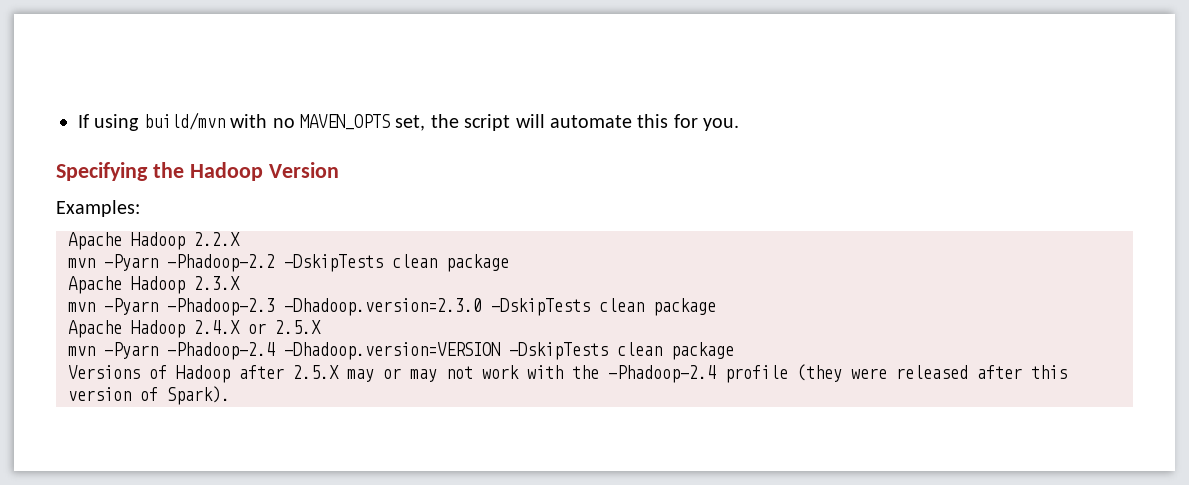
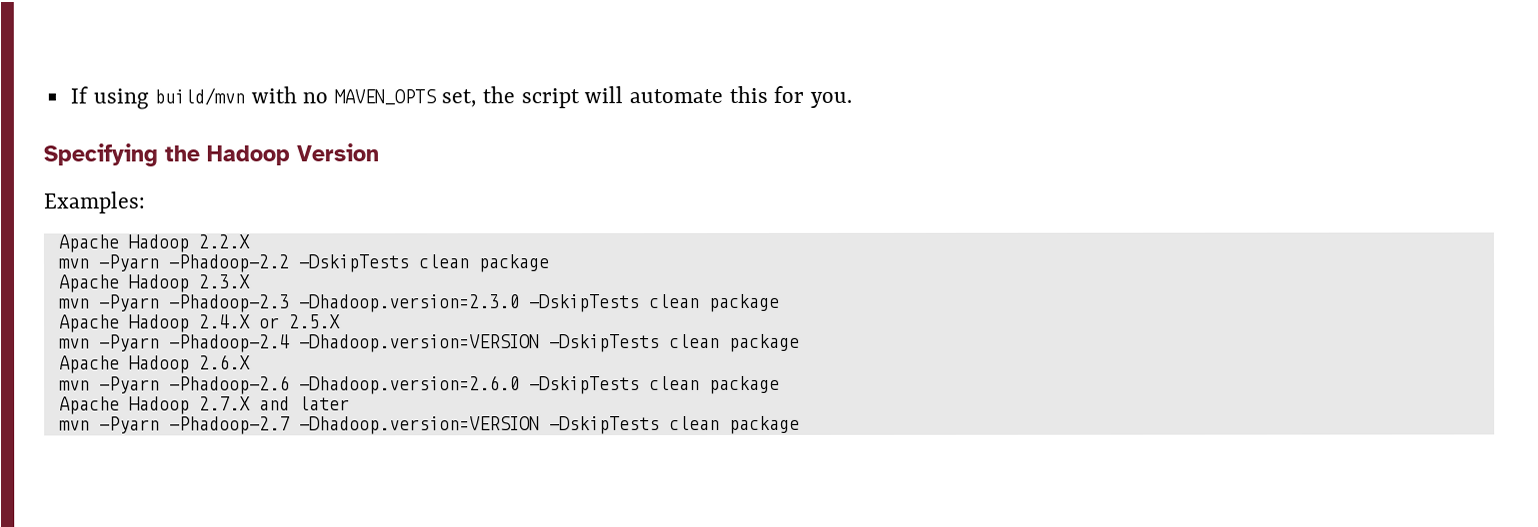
[68,364,1067,383] [68,386,230,405] Versions of Hadoop after 2.5.X may or may not work with the -Phadoop-2.4 profile (they were released after this version of Spark). -> [58,354,251,374] [58,375,780,395] [58,396,350,415] [58,415,800,435] Apache Hadoop 2.6.X // mvn -Pyarn -Phadoop-2.6 -Dhadoop.version=2.6.0 -DskipTests clean package // Apache Hadoop 2.7.X and later // mvn -Pyarn -Phadoop-2.7 -Dhadoop.version=VERSION -DskipTests clean package

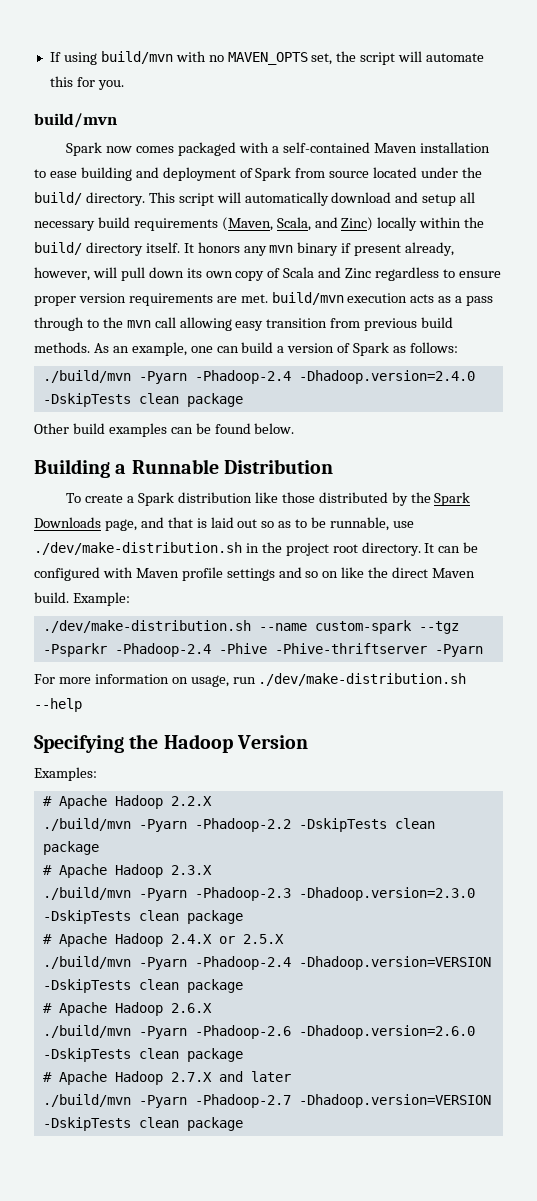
(852, 99) none -> [34,113,117,128] [66,142,490,156] [34,167,483,181] [34,192,476,206] [34,217,485,231] [34,242,455,256] [34,267,501,281] [34,292,494,306] [34,317,454,331] [34,342,458,356] [42,370,475,384] [42,393,243,407] [34,423,295,437] [34,459,333,478] [66,492,471,506] [34,517,414,531] [34,542,479,556] [34,567,476,581] [34,592,130,606] [42,620,459,634] [42,643,483,657] [34,673,467,687] [34,698,82,712] // build/mvn // Spark now comes packaged with a self-contained Maven installation to ease building and deployment of Spark from source located under the build/ directory. This script will automatically download and setup all necessary build requirements (Maven, Scala, and Zinc) locally within the build/ directory itself. It honors any mvn binary if present already, however, will pull down its own copy of Scala and Zinc regardless to ensure proper version requirements are met. build/mvn execution acts as a pass through to the mvn call allowing easy transition from previous build methods. As an example, one can build a version of Spark as follows: // ./build/mvn -Pyarn -Phadoop-2.4 -Dhadoop.version=2.4.0 -DskipTests clean package // Other build examples can be found below. // Building a Runnable Distribution // To create a Spark distribution like those distributed by the Spark Downloads page, and that is laid out so as to be runnable, use ./dev/make-distribution.sh in the project root directory. It can be configured with Maven profile settings and so on like the direct Maven build. Example: // ./dev/make-distribution.sh --name custom-spark --tgz -Psparkr -Phadoop-2.4 -Phive -Phive-thriftserver -Pyarn // For more information on usage, run ./dev/make-distribution.sh --help
(145, 202) none -> [42,796,52,806] #
[57,258,90,269] mvn -> [42,818,131,831] ./build/mvn
(550, 263) none -> [42,865,52,875] #
[58,298,90,309] mvn -> [42,887,131,900] ./build/mvn
(780, 303) none -> [42,934,52,944] #
[58,338,90,349] mvn -> [42,956,131,969] ./build/mvn
(800, 343) none -> [42,1003,52,1013] #
[58,380,90,391] mvn -> [42,1025,131,1038] ./build/mvn
(780, 385) none -> [42,1072,52,1082] #
[58,420,90,431] mvn -> [42,1094,131,1107] ./build/mvn

